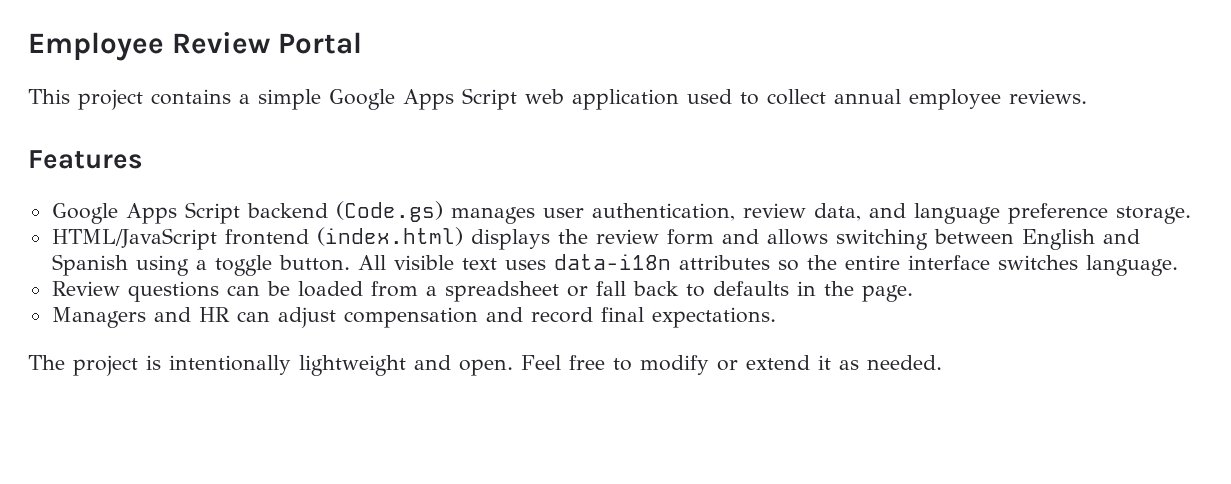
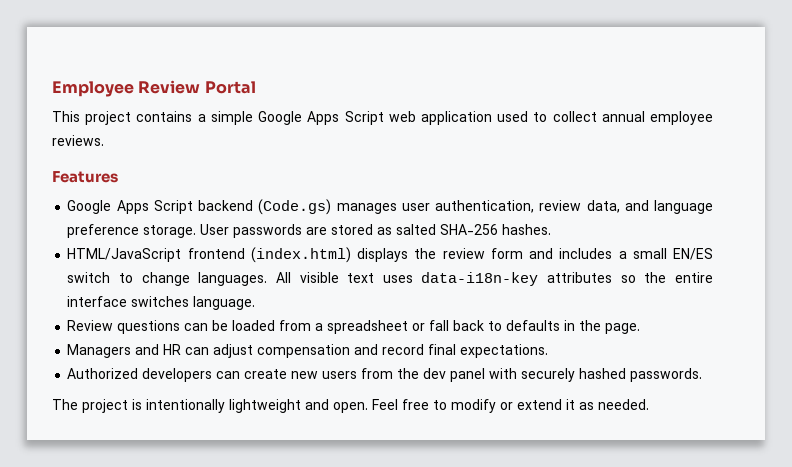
(1191, 215) none -> [200,224,552,238] User passwords are stored as salted SHA-256 hashes.
[766,229,1140,250] [51,254,350,276] allows switching between English and Spanish using a toggle button. -> [559,248,714,260] [67,272,268,286] includes a small EN/ES switch to change languages.
[553,254,671,270] data-i18n -> [421,272,539,286] data-i18n-key
(776, 317) none -> [67,368,703,382] // Authorized developers can create new users from the dev panel with securely hashed passwords.

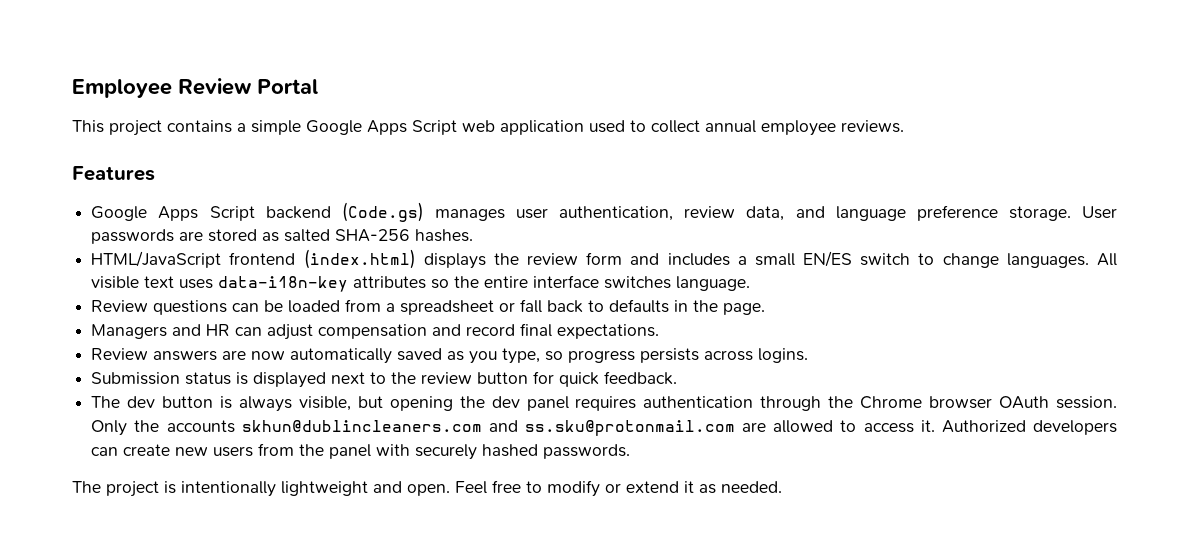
(549, 351) none -> [91,348,809,364] [91,371,678,388] [91,396,1117,412] [91,420,935,436] Review answers are now automatically saved as you type, so progress persists across logins. // Submission status is displayed next to the review button for quick feedback. // The dev button is always visible, but opening the dev panel requires authentication through the Chrome browser OAuth session. Only the accounts skhun@dublincleaners.com and ss.sku@protonmail.com are allowed to access it.
[423,368,447,379] dev -> (325, 450) none

